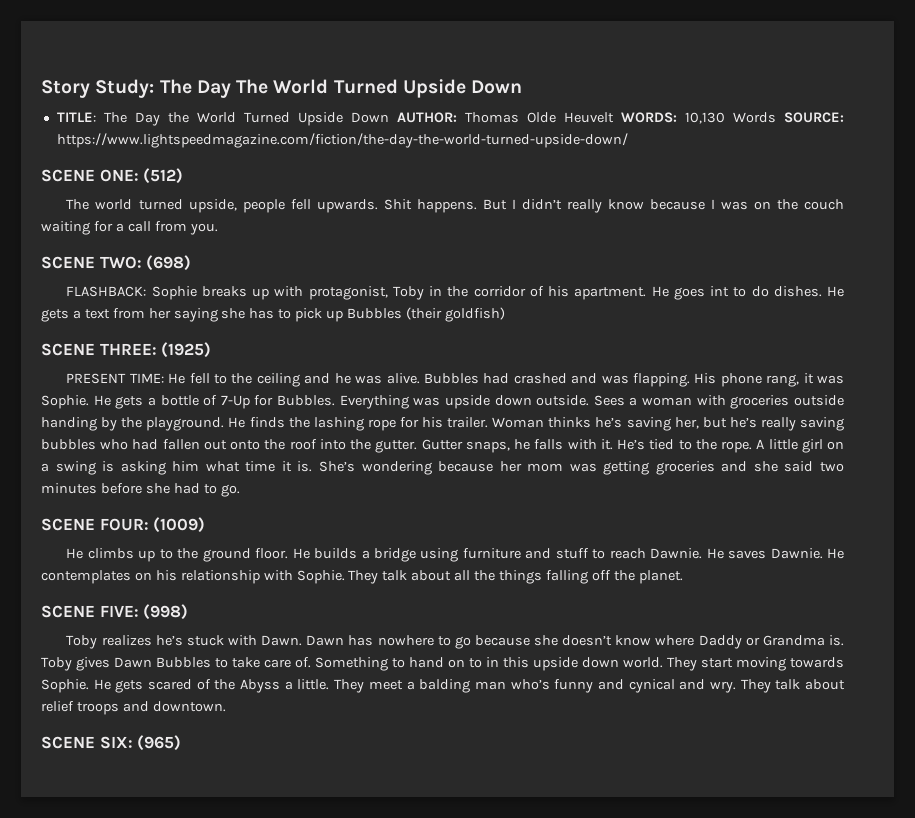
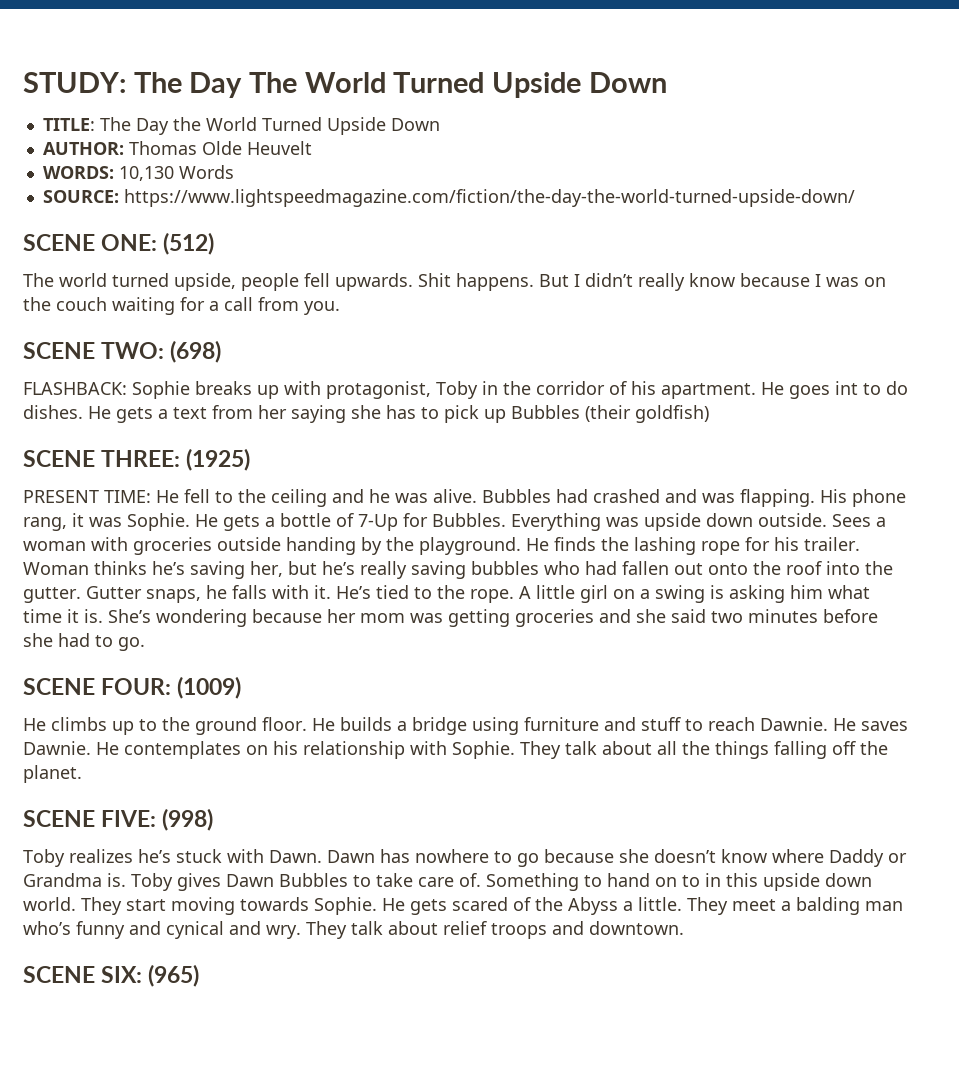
[41,79,155,98] Story Study: -> [23,72,126,93] STUDY:
(389, 117) none -> (440, 124) //
(614, 117) none -> (312, 148) //
(776, 117) none -> (234, 172) //

